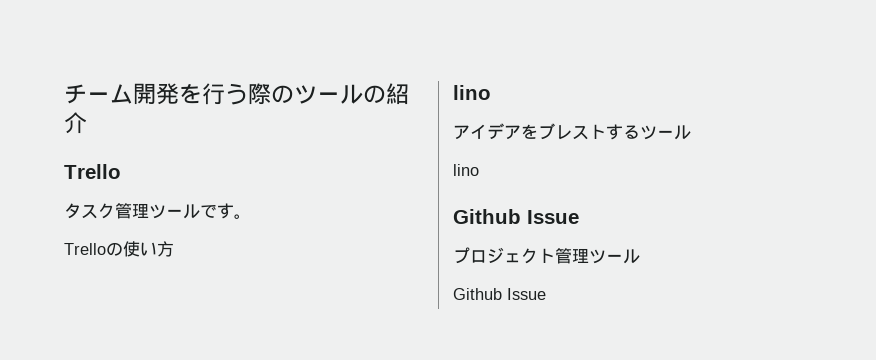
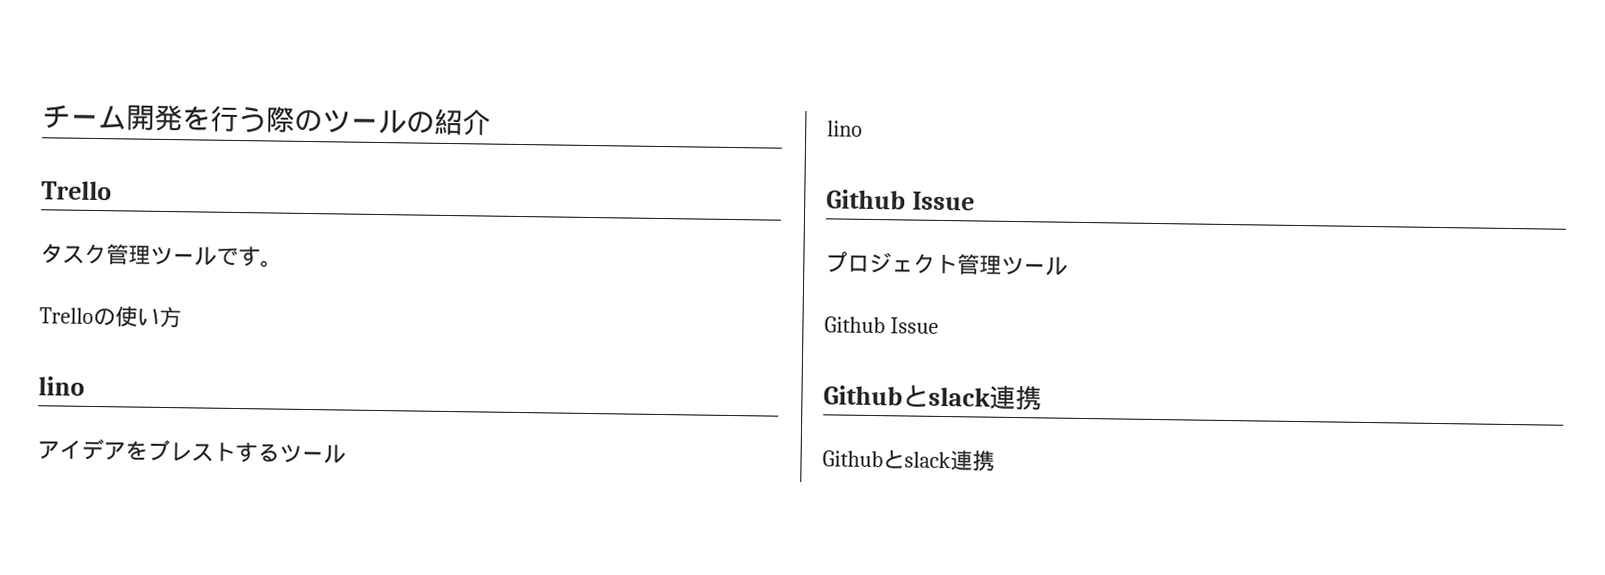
(546, 294) none -> [823,384,1042,411] [822,449,995,472] // Githubとslack連携 // Githubとslack連携

